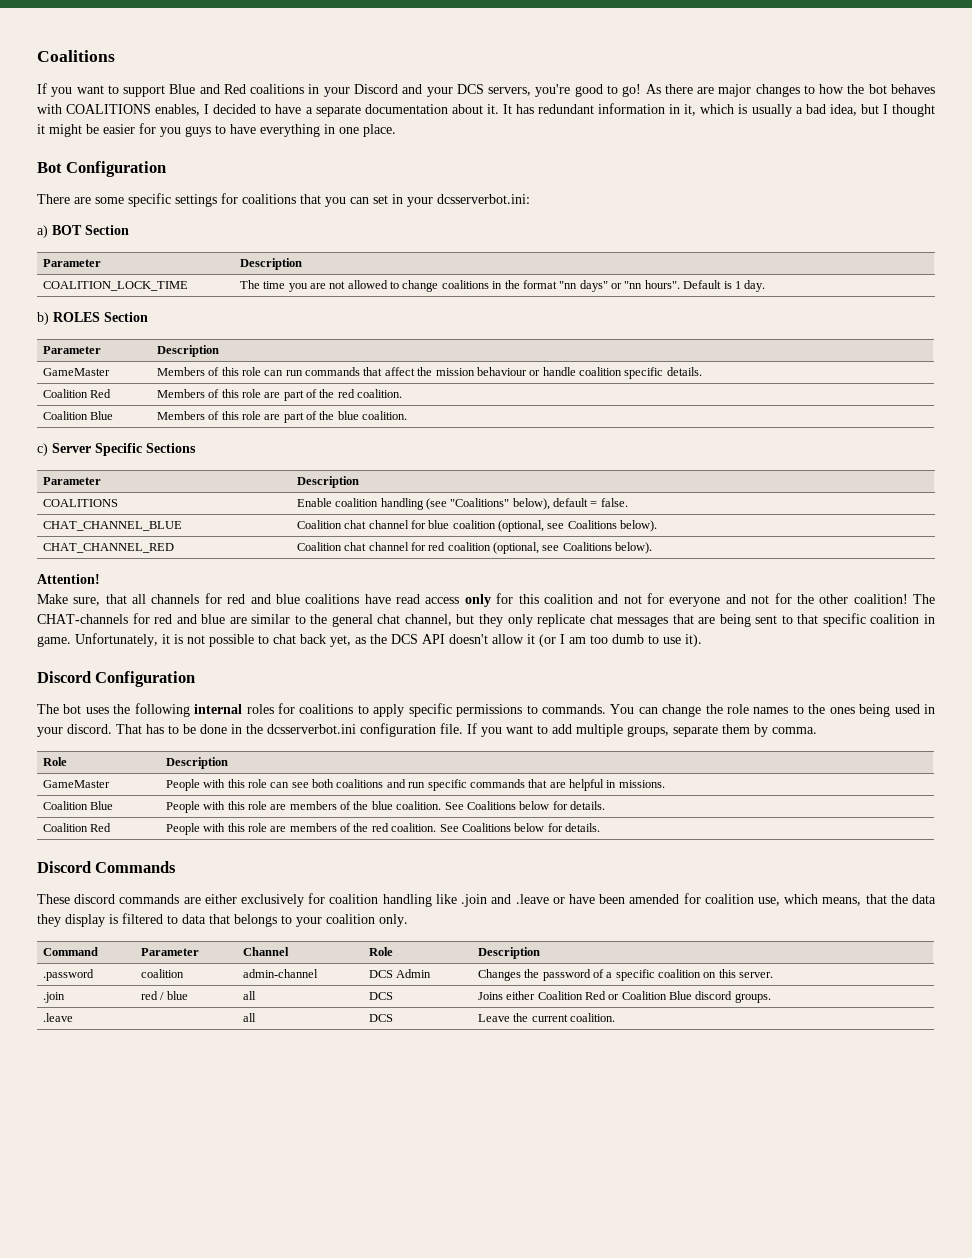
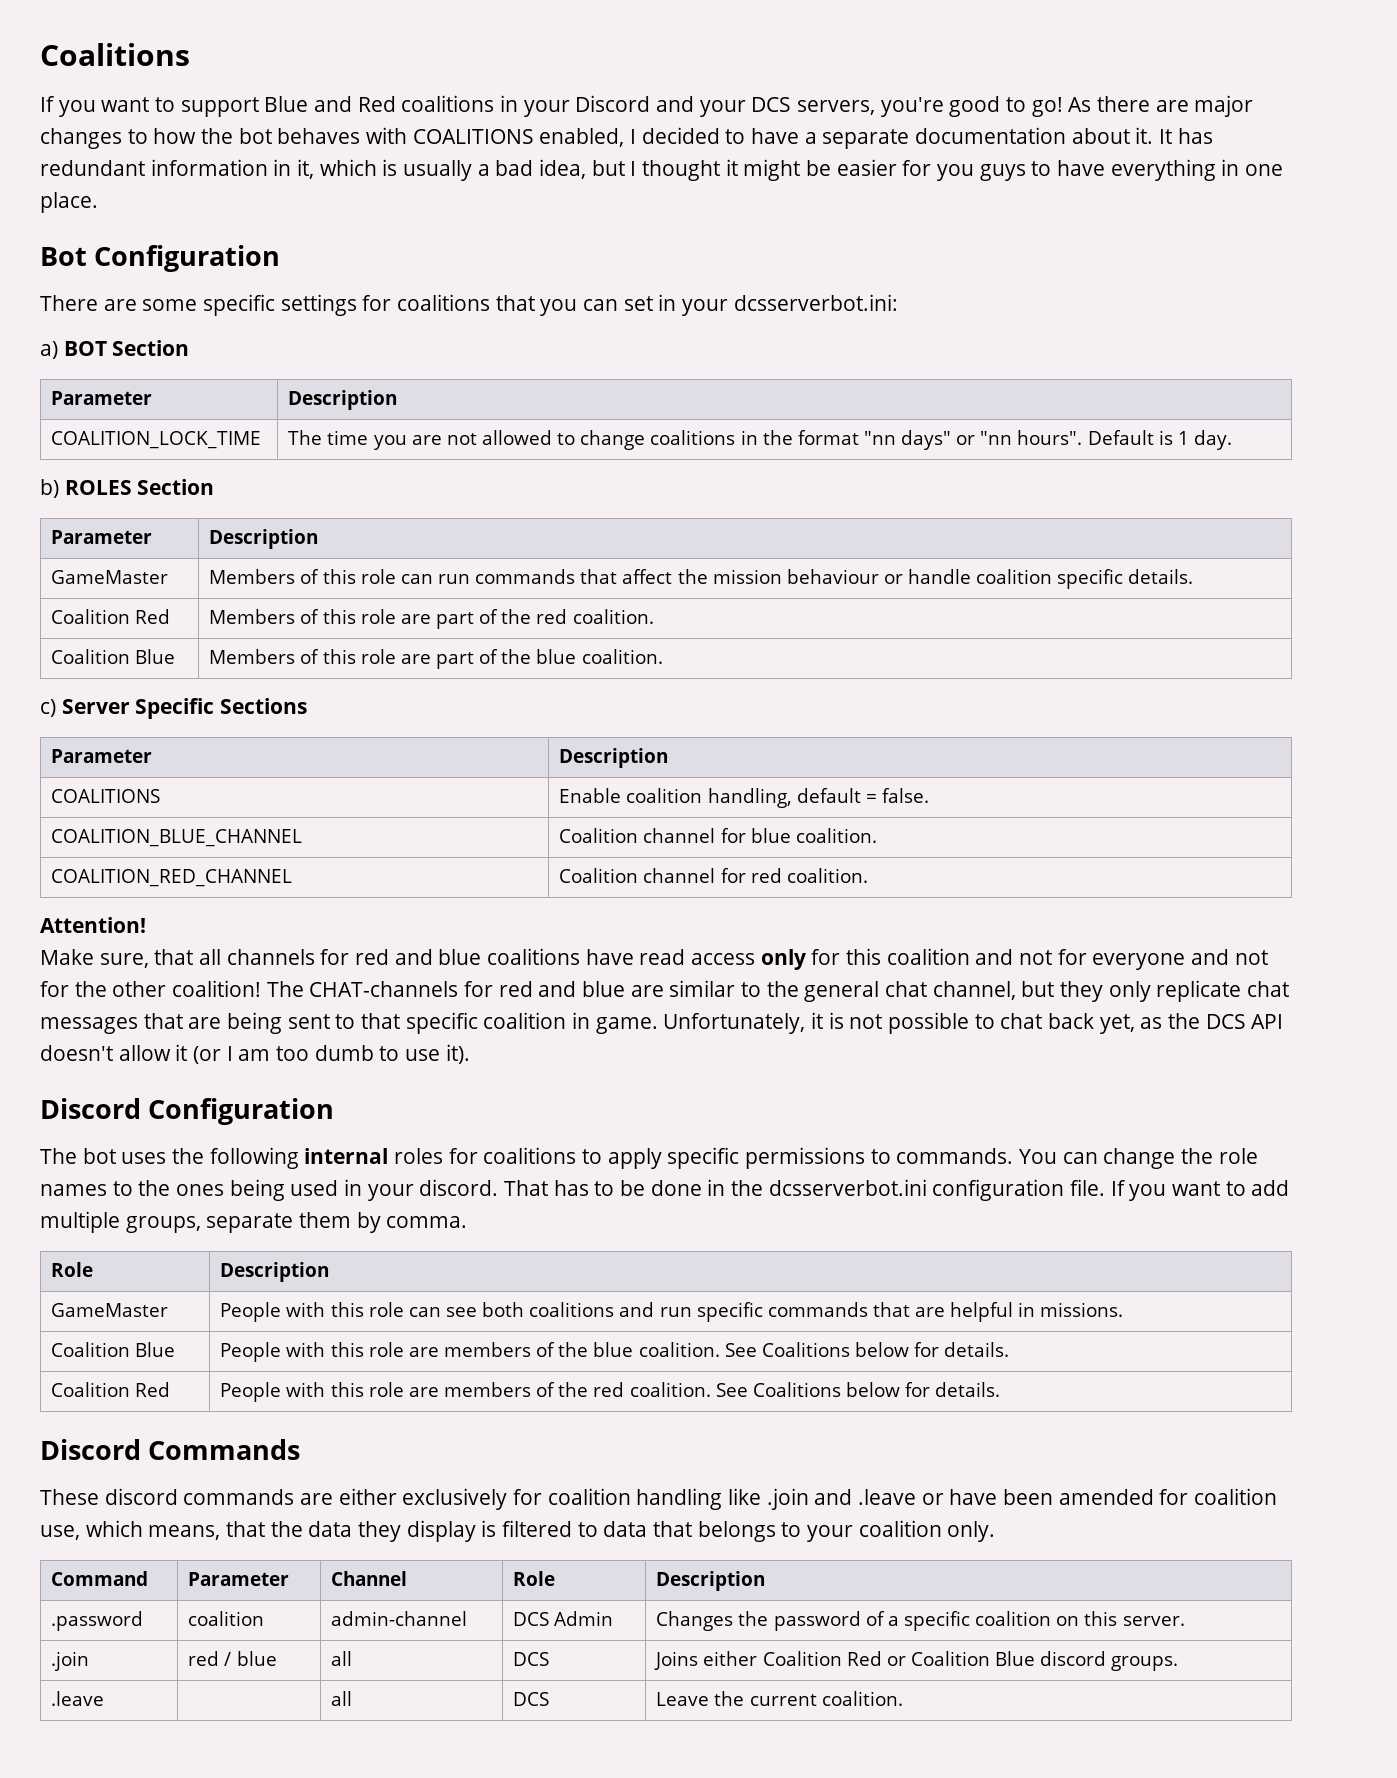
[155,104,201,116] enables, -> [539,128,625,147] enabled,
[380,498,550,510] handling (see "Coalitions" below), -> [707,788,792,808] handling,
[42,521,182,531] [296,520,367,529] CHAT_CHANNEL_BLUE | Coalition chat -> [51,829,303,847] [559,828,639,843] COALITION_BLUE_CHANNEL | Coalition
[452,520,658,532] [42,543,174,553] [296,542,367,551] coalition (optional, see Coalitions below). // CHAT_CHANNEL_RED | Coalition chat -> [795,828,877,843] [51,869,293,887] [559,868,639,883] coalition. // COALITION_RED_CHANNEL | Coalition
[447,542,653,554] coalition (optional, see Coalitions below). -> [786,868,868,883] coalition.

